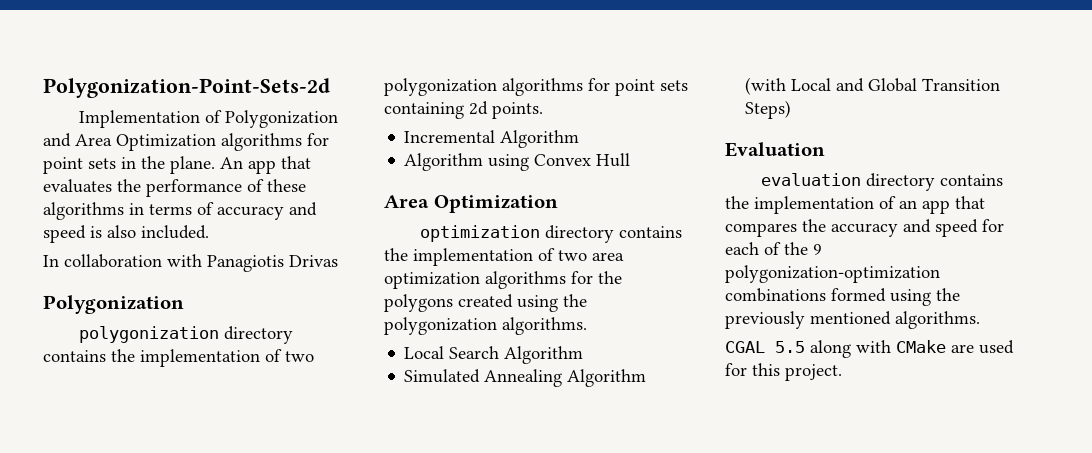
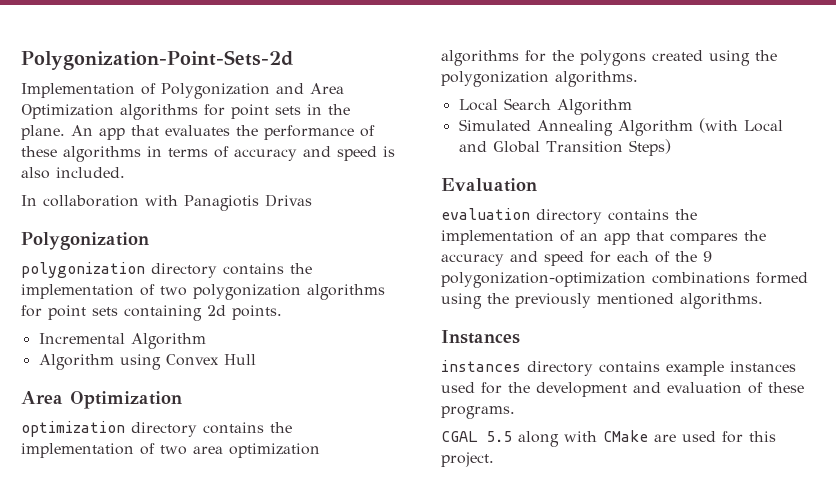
(980, 320) none -> [441,330,520,344] [441,360,796,376] [441,382,804,397] [441,406,515,419] // Instances // instances directory contains example instances used for the development and evaluation of these programs.

